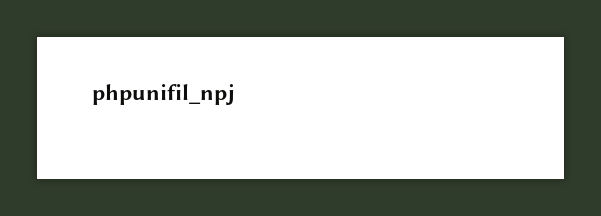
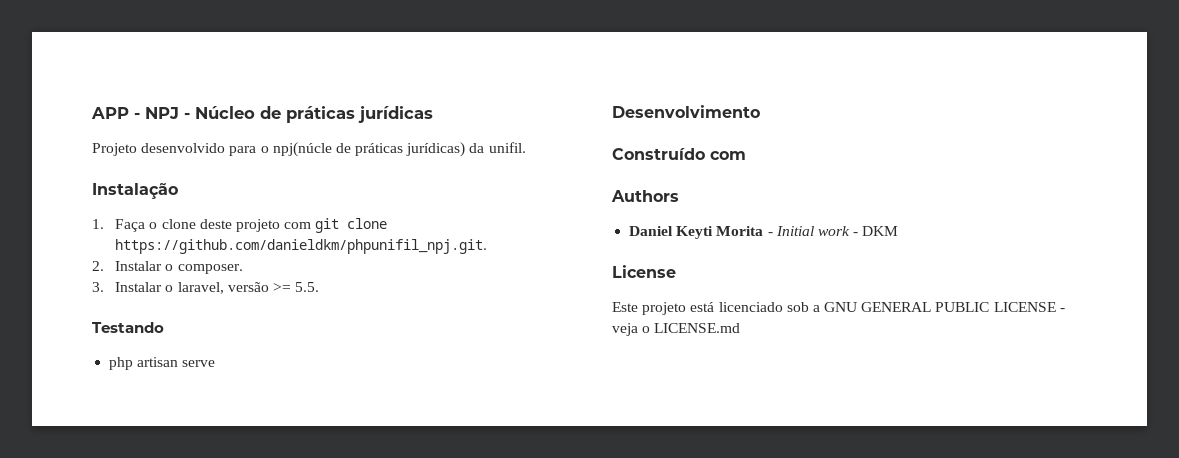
[92,84,235,105] phpunifil_npj -> [91,106,433,123] [92,142,526,157] [92,183,178,199] [92,218,388,233] [115,239,488,254] [92,261,243,274] [92,282,320,294] [92,322,164,333] [109,357,216,370] [612,105,760,118] [612,148,746,160] [611,190,679,202] [629,226,899,239] [612,265,676,278] [612,302,1065,315] [612,323,741,336] APP - NPJ - Núcleo de práticas jurídicas // Projeto desenvolvido para o npj(núcle de práticas jurídicas) da unifil. // Instalação // 1. Faça o clone deste projeto com git clone https://github.com/danieldkm/phpunifil_npj.git. // 2. Instalar o composer. // 3. Instalar o laravel, versão >= 5.5. // Testando // php artisan serve // Desenvolvimento // Construído com // Authors // Daniel Keyti Morita - Initial work - DKM // License // Este projeto está licenciado sob a GNU GENERAL PUBLIC LICENSE - veja o LICENSE.md

